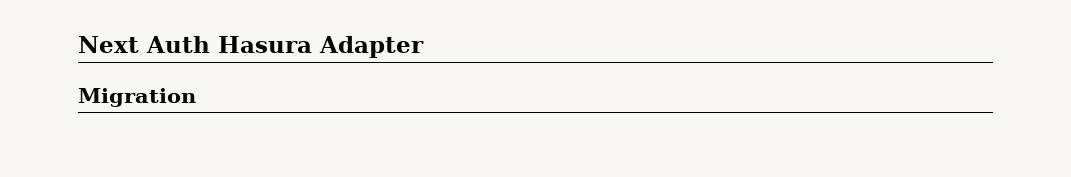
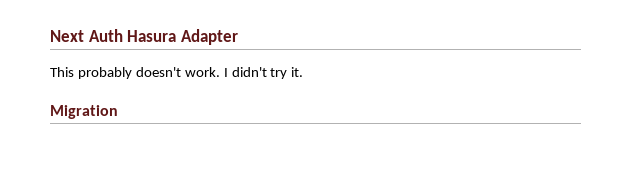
(424, 47) none -> [50,67,304,79] // This probably doesn't work. I didn't try it.

